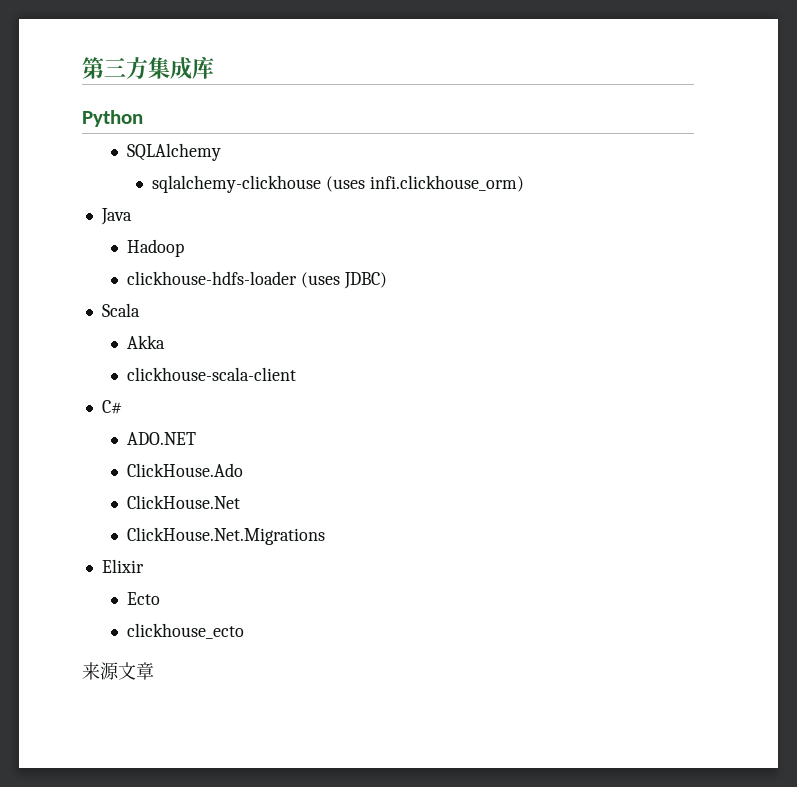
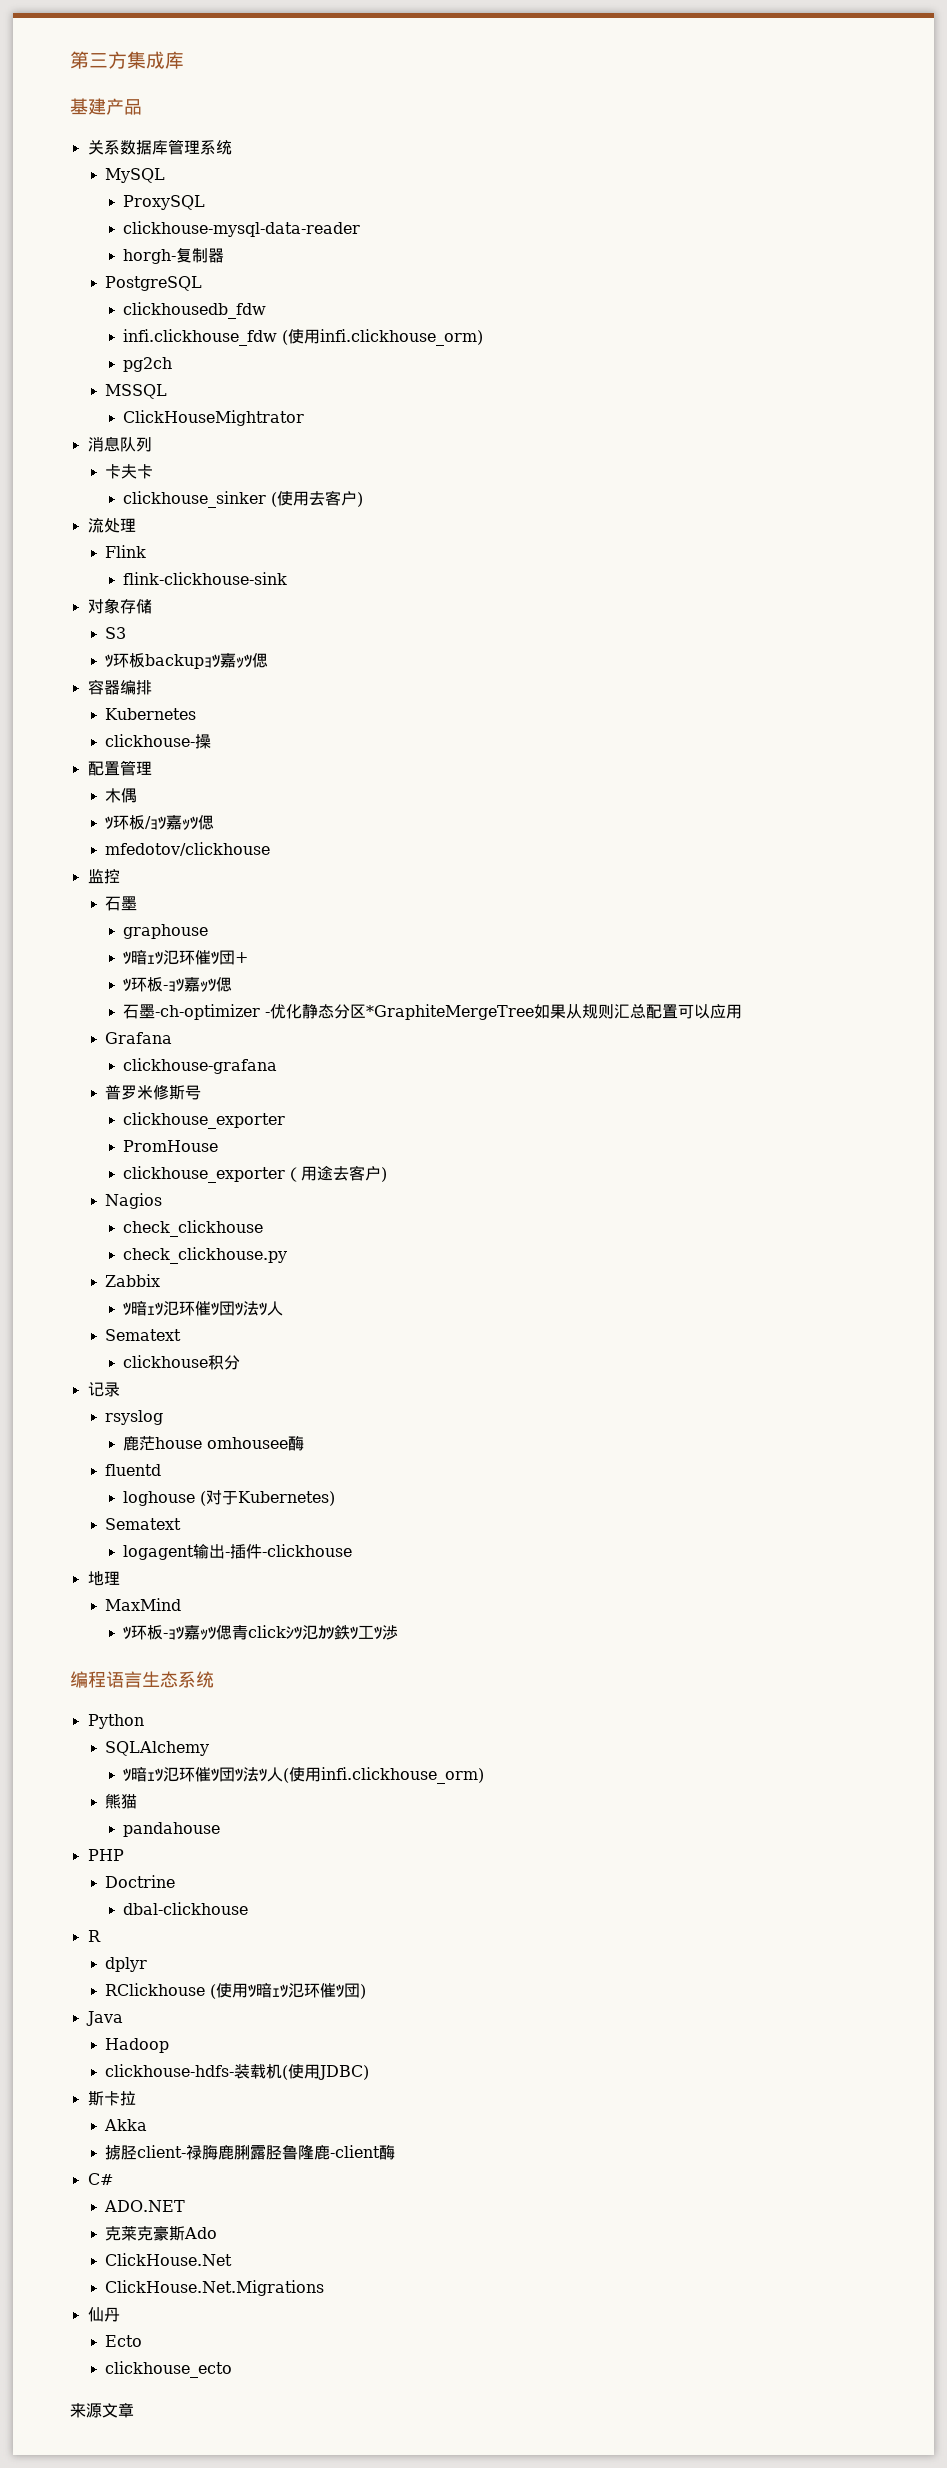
[82,110,143,127] [126,143,221,161] [151,175,524,193] [100,208,132,225] [126,239,184,257] [126,271,340,288] Python // SQLAlchemy // sqlalchemy-clickhouse (uses infi.clickhouse_orm) // Java // Hadoop // clickhouse-hdfs-loader (uses -> [70,98,142,115] [87,139,232,155] [105,168,166,183] [123,195,206,210] [123,221,361,237] [123,248,225,264] [105,276,203,291] [123,302,267,319] [123,329,484,346] [123,357,173,372] [105,384,168,399] [123,410,305,426] [87,436,152,452] [105,464,154,479] [123,490,364,508] [87,518,136,533] [105,545,147,558] [123,572,288,585] [87,598,152,614] [105,627,127,639] [105,653,269,669] [87,679,152,695] [105,708,197,720] [105,734,212,749] [87,760,152,776] [105,788,138,803] [105,815,215,830] [105,842,271,856] [87,869,120,884] [105,896,138,911] [123,924,209,939] [123,949,249,965] [123,977,233,992] [123,1003,743,1020] [105,1032,173,1044] [123,1058,278,1074] [105,1084,202,1100] [123,1112,286,1129] [123,1140,219,1152] [123,1165,388,1183] [105,1193,163,1209] [123,1220,264,1237] [123,1247,288,1264] [105,1274,161,1287] [123,1300,284,1316] [105,1329,182,1341] [123,1355,241,1370] [87,1382,120,1397] [105,1410,164,1425] [123,1436,305,1451] [105,1464,162,1476] [123,1490,336,1506] [105,1518,182,1530] [123,1544,353,1560] [87,1571,120,1586] [105,1598,182,1611] [123,1625,399,1640] [70,1671,214,1688] [87,1714,144,1729] [105,1741,210,1756] [123,1766,485,1784] [105,1793,138,1809] [123,1822,221,1837] [87,1849,124,1861] [105,1875,176,1888] [123,1902,249,1915] [87,1930,101,1942] [105,1957,148,1972] [105,1982,367,1999] [85,2011,123,2026] [105,2038,170,2053] [105,2064,321,2080] 基建产品 // 关系数据库管理系统 // MySQL // ProxySQL // clickhouse-mysql-data-reader // horgh-复制器 // PostgreSQL // clickhousedb_fdw // infi.clickhouse_fdw (使用infi.clickhouse_orm) // pg2ch // MSSQL // ClickHouseMightrator // 消息队列 // 卡夫卡 // clickhouse_sinker (使用去客户) // 流处理 // Flink // flink-clickhouse-sink // 对象存储 // S3 // ﾂ环板backupｮﾂ嘉ｯﾂ偲 // 容器编排 // Kubernetes // clickhouse-操 // 配置管理 // 木偶 // ﾂ环板/ｮﾂ嘉ｯﾂ偲 // mfedotov/clickhouse // 监控 // 石墨 // graphouse // ﾂ暗ｪﾂ氾环催ﾂ団+ // ﾂ环板-ｮﾂ嘉ｯﾂ偲 // 石墨-ch-optimizer -优化静态分区*GraphiteMergeTree如果从规则汇总配置可以应用 // Grafana // clickhouse-grafana // 普罗米修斯号 // clickhouse_exporter // PromHouse // clickhouse_exporter（用途去客户) // Nagios // check_clickhouse // check_clickhouse.py // Zabbix // ﾂ暗ｪﾂ氾环催ﾂ団ﾂ法ﾂ人 // Sematext // clickhouse积分 // 记录 // rsyslog // 鹿茫house omhousee酶 // fluentd // loghouse (对于Kubernetes) // Sematext // logagent输出-插件-clickhouse // 地理 // MaxMind // ﾂ环板-ｮﾂ嘉ｯﾂ偲青clickｼﾂ氾ｶﾂ鉄ﾂ工ﾂ渉 // 编程语言生态系统 // Python // SQLAlchemy // ﾂ暗ｪﾂ氾环催ﾂ団ﾂ法ﾂ人(使用infi.clickhouse_orm) // 熊猫 // pandahouse // PHP // Doctrine // dbal-clickhouse // R // dplyr // RClickhouse (使用ﾂ暗ｪﾂ氾环催ﾂ団) // Java // Hadoop // clickhouse-hdfs-装载机(使用
[101,303,140,317] Scala -> [87,2091,136,2106] 斯卡拉
[126,367,296,381] clickhouse-scala-client -> [105,2144,396,2160] 掳胫client-禄脢鹿脷露胫鲁隆鹿-client酶
[126,463,243,477] ClickHouse.Ado -> [105,2226,218,2241] 克莱克豪斯Ado
[101,559,144,573] Elixir -> [87,2307,120,2322] 仙丹

